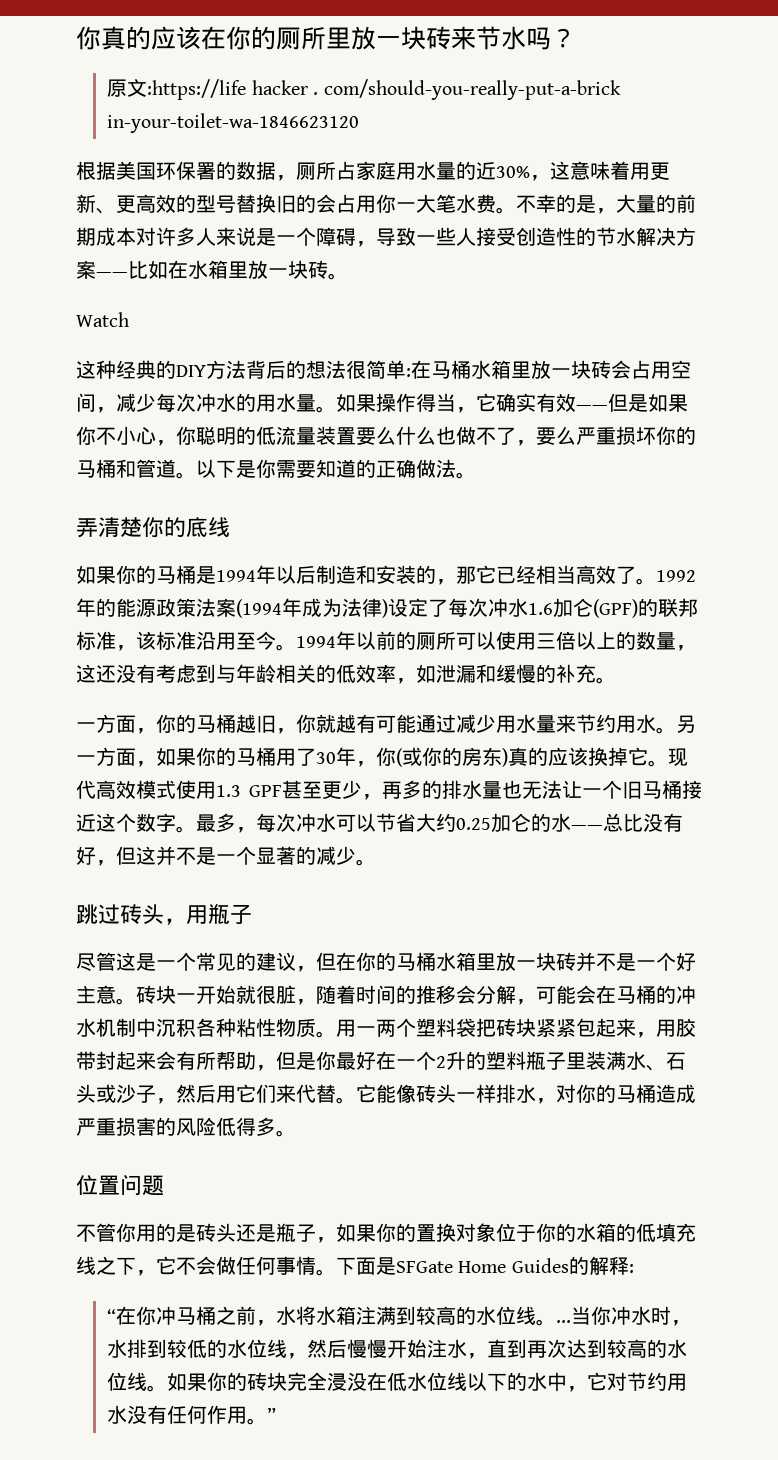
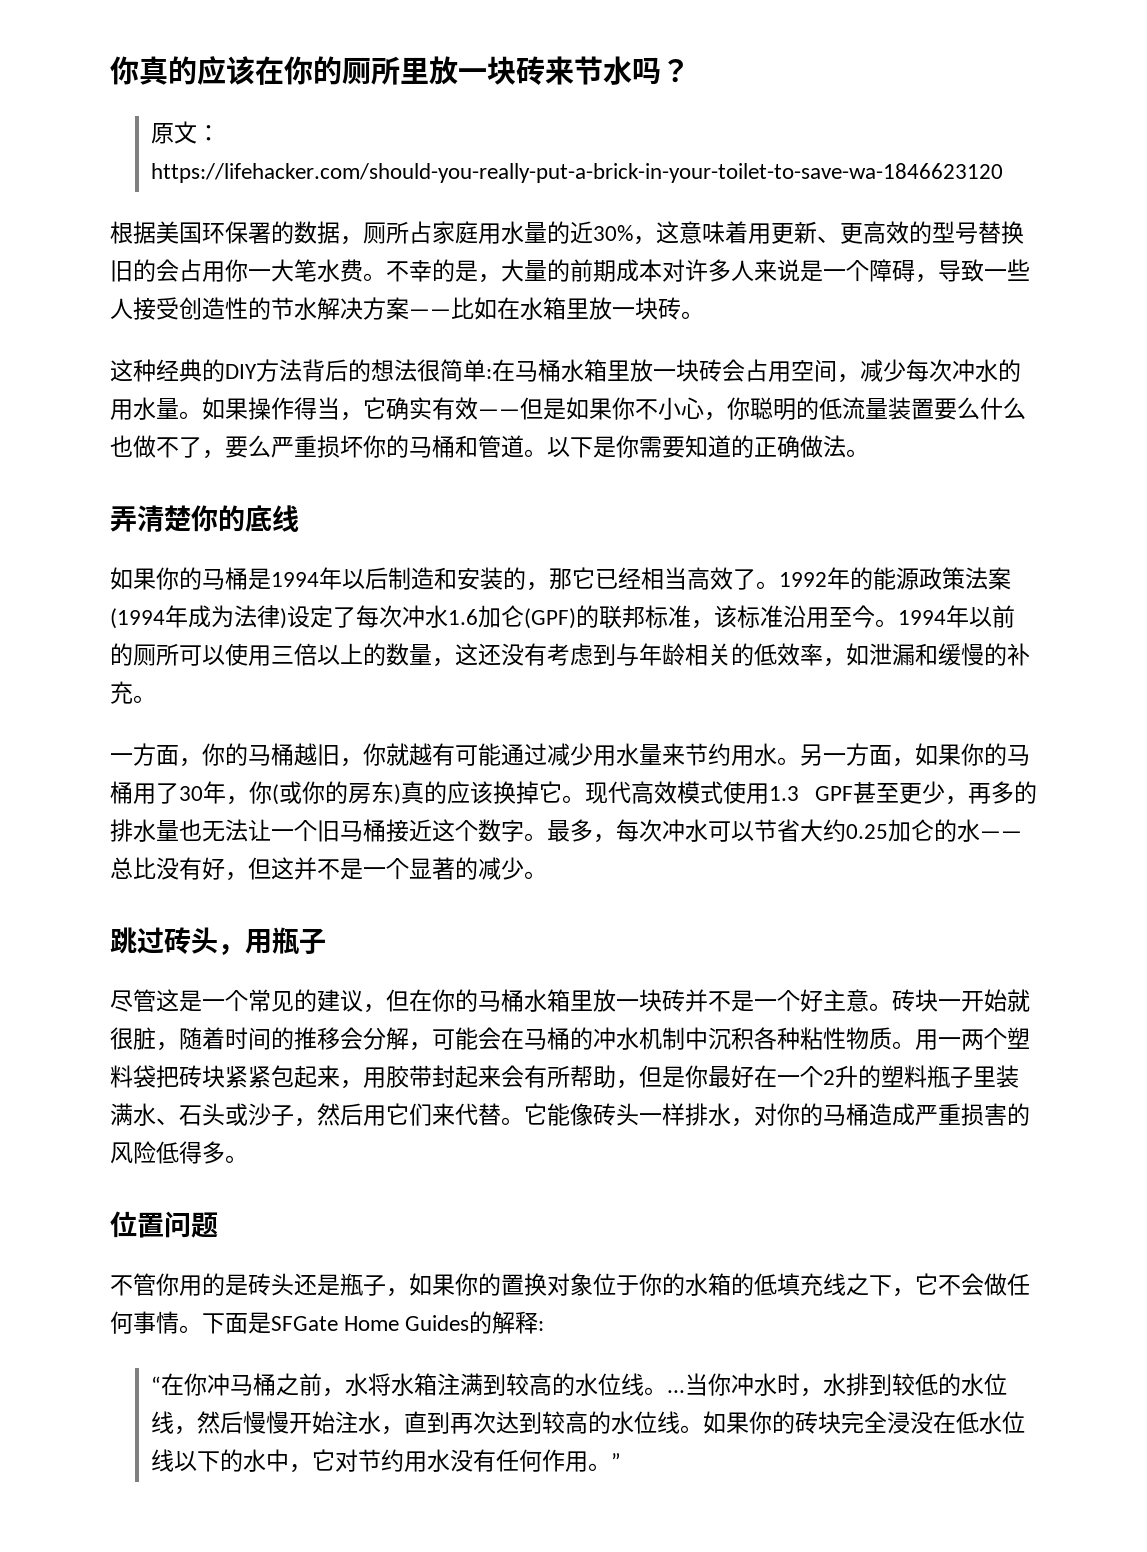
[147,79,621,100] [107,113,360,133] :https://life hacker . com/should-you-really-put-a-brick in-your-toilet-wa-1846623120 -> [197,125,221,141] [151,163,1004,183] ：https://lifehacker.com/should-you-really-put-a-brick-in-your-toilet-to-save-wa-1846623120
[76,312,129,327] // Watch -> (704, 315) none

